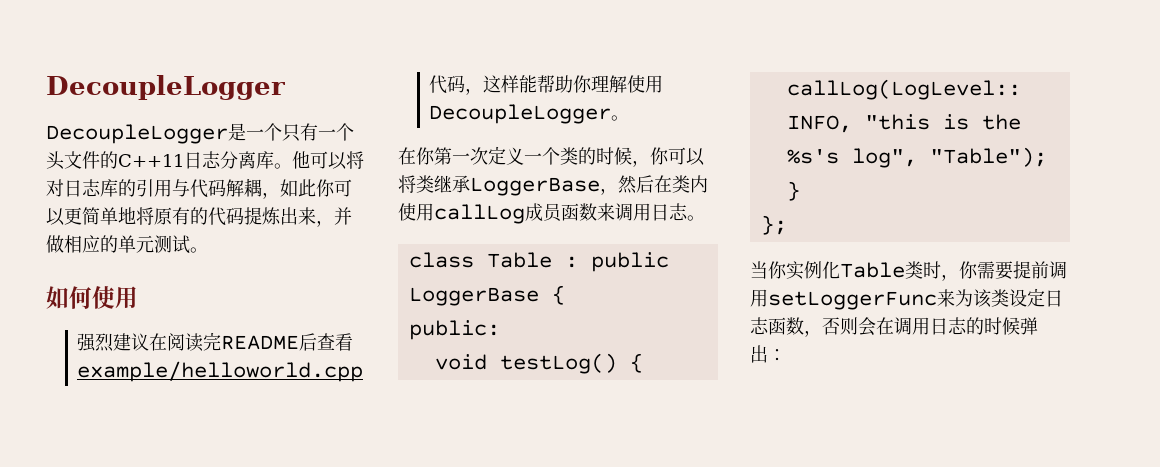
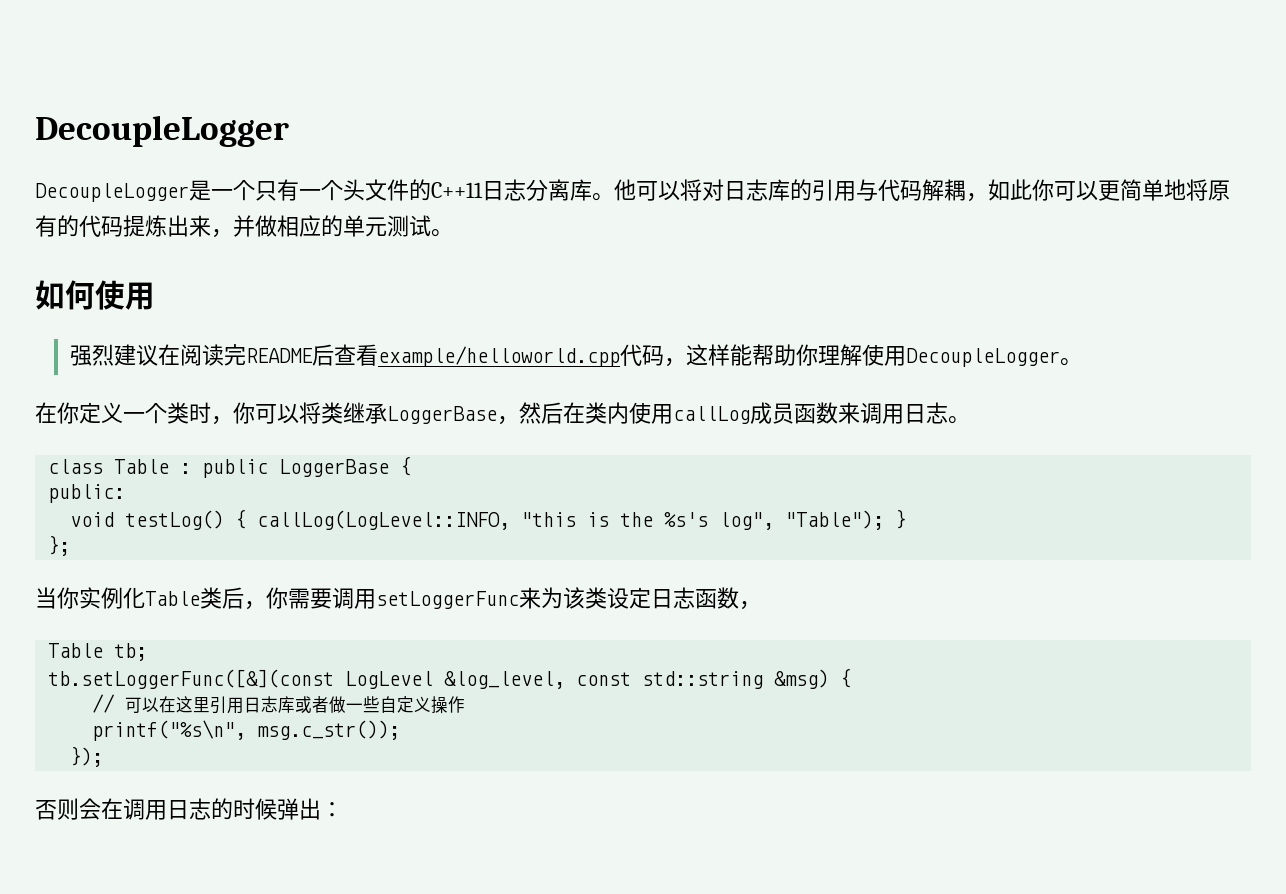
[434,147,488,165] 第一次 -> (79, 413) none
[578,147,632,165] 的时候 -> [189,402,211,423] 时
[923,261,941,279] 时 -> [222,587,244,609] 后
[1013,261,1049,279] 提前 -> (332, 598) none
(822, 333) none -> [48,643,148,661] [48,668,852,689] [92,694,466,714] [92,720,401,741] [70,746,104,767] // Table tb; // tb.setLoggerFunc([&](const LogLevel &log_level, const std::string &msg) { // // 可以在这里引用日志库或者做一些自定义操作 // printf("%s\n", msg.c_str()); // }); //

